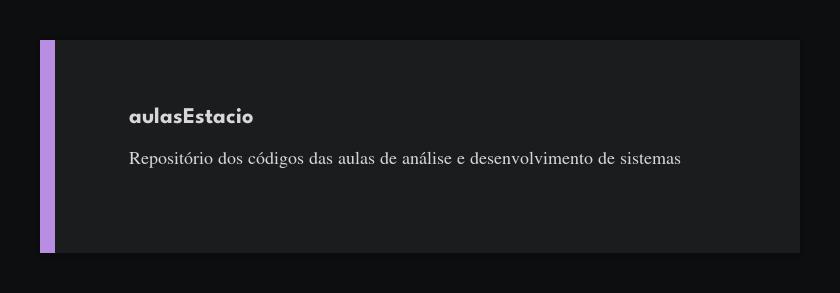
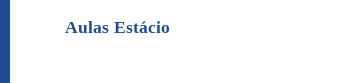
[129,107,254,124] [129,151,681,168] aulasEstacio // Repositório dos códigos das aulas de análise e desenvolvimento de sistemas -> [65,21,170,33] Aulas Estácio

